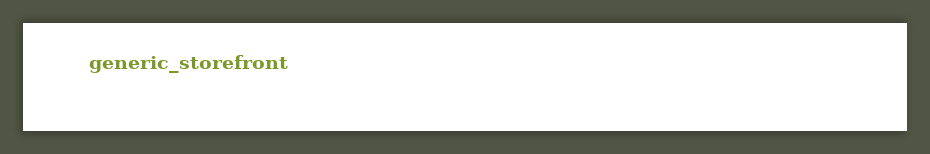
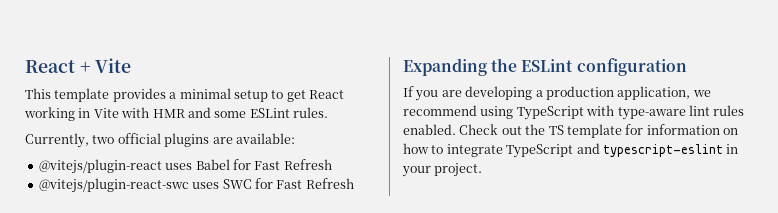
[89,55,288,73] generic_storefront -> [25,58,132,73] [25,88,344,102] [24,107,328,121] [25,133,295,148] [38,159,332,174] [38,178,354,193] [403,58,687,76] [403,86,711,101] [403,105,745,120] [403,124,738,138] [403,143,739,158] [402,163,483,177] React + Vite // This template provides a minimal setup to get React working in Vite with HMR and some ESLint rules. // Currently, two official plugins are available: // @vitejs/plugin-react uses Babel for Fast Refresh // @vitejs/plugin-react-swc uses SWC for Fast Refresh // Expanding the ESLint configuration // If you are developing a production application, we recommend using TypeScript with type-aware lint rules enabled. Check out the TS template for information on how to integrate TypeScript and typescript-eslint in your project.

